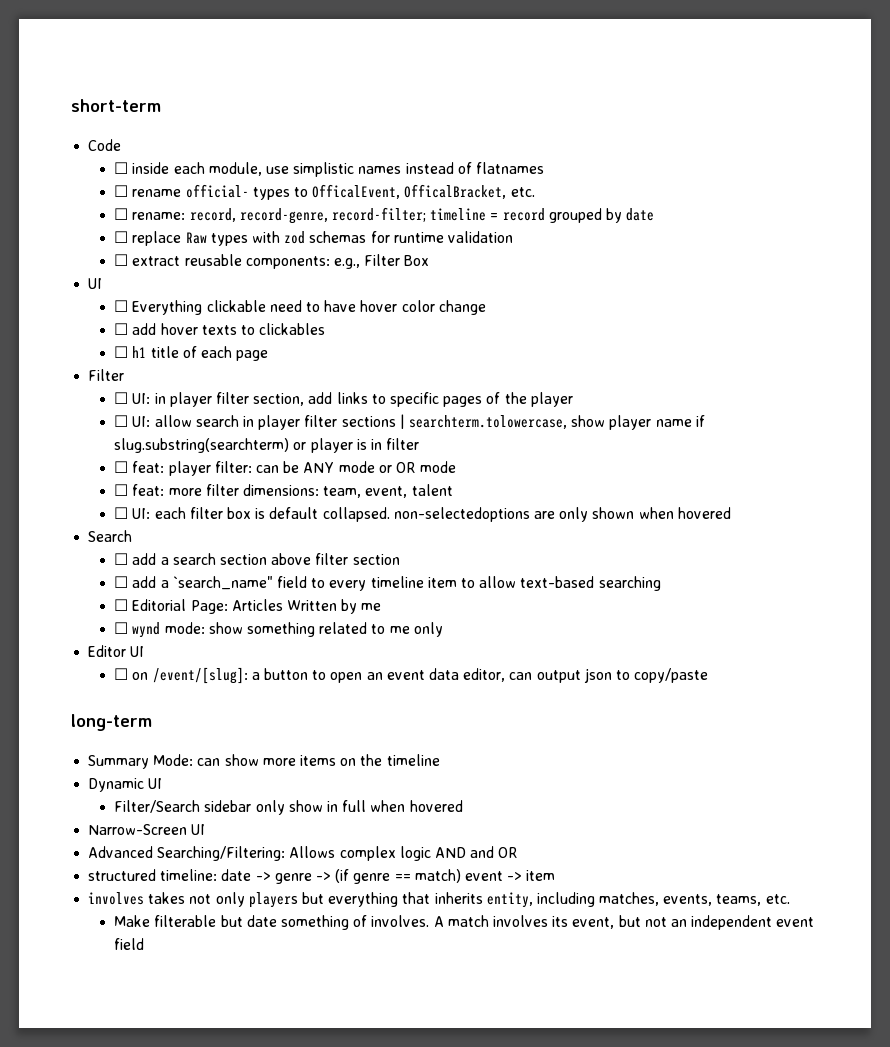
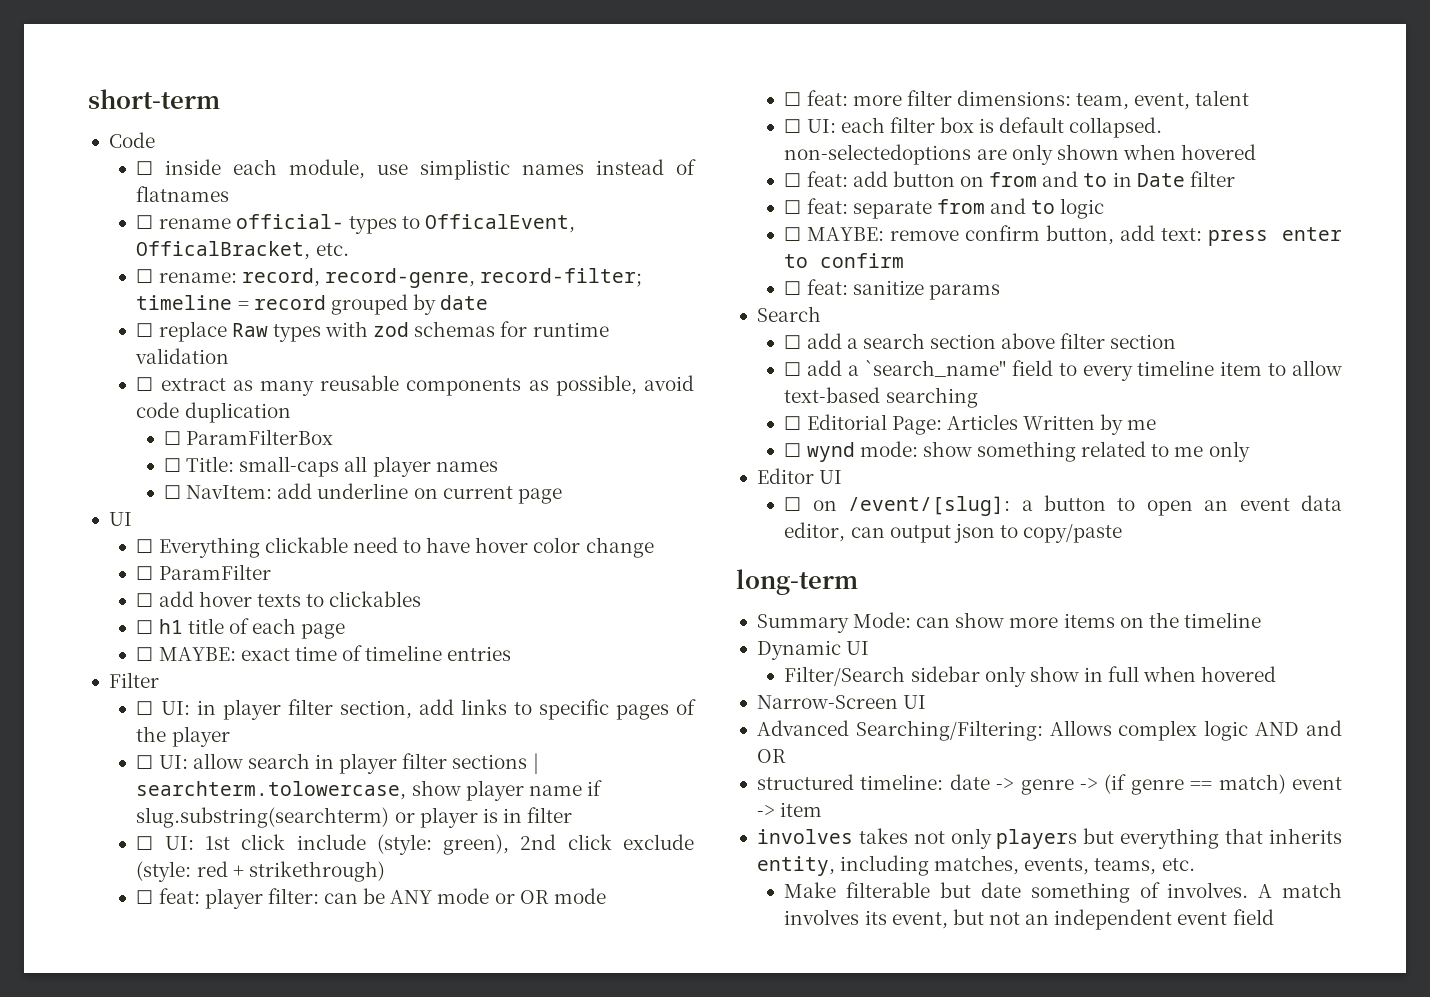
[184,254,430,269] reusable components: e.g., Filter Box -> [232,375,694,396] [136,402,291,423] [164,429,334,445] [164,456,498,477] [164,483,562,504] as many reusable components as possible, avoid code duplication // ☐ ParamFilterBox // ☐ Title: small-caps all player names // ☐ NavItem: add underline on current page
(486, 307) none -> [136,564,271,580] // ☐ ParamFilter
(269, 355) none -> [136,645,512,661] // ☐ MAYBE: exact time of timeline entries
(420, 444) none -> [136,834,694,855] [136,861,385,882] // ☐ UI: 1st click include (style: green), 2nd click exclude (style: red + strikethrough)
(731, 513) none -> [784,171,1235,187] [784,198,1105,219] [784,225,1342,246] [784,253,905,268] [784,279,1000,300] // ☐ feat: add button on from and to in Date filter // ☐ feat: separate from and to logic // ☐ MAYBE: remove confirm button, add text: press enter to confirm // ☐ feat: sanitize params

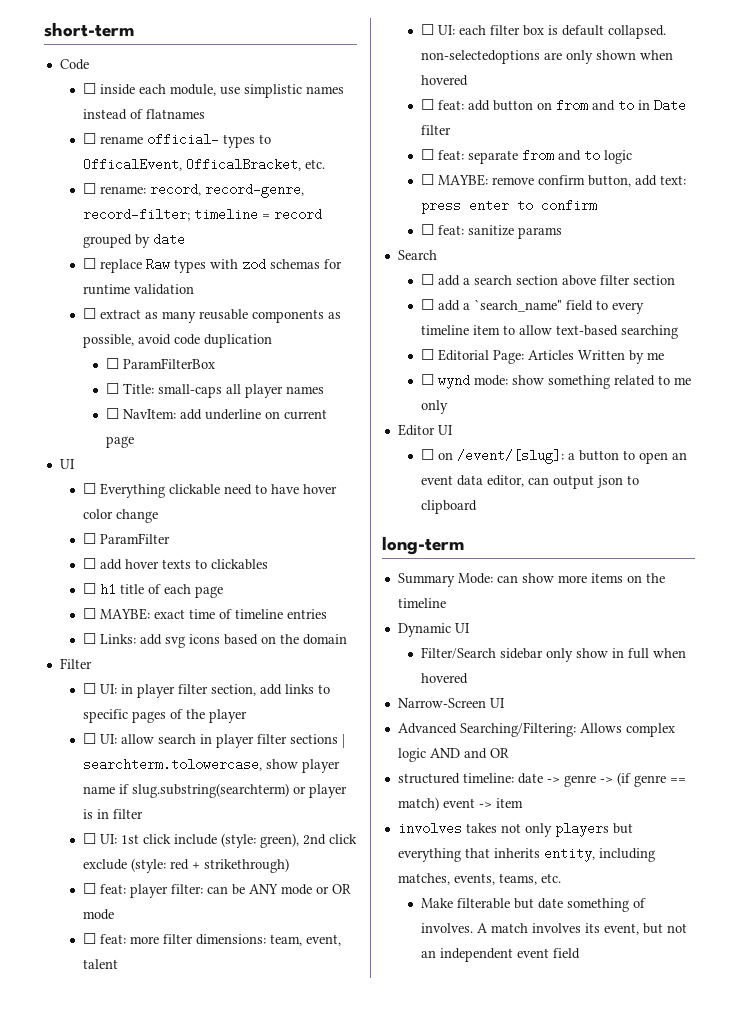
(512, 653) none -> [83,633,348,648] // ☐ Links: add svg icons based on the domain
[1023,524,1123,543] copy/paste -> [421,500,478,514] clipboard

